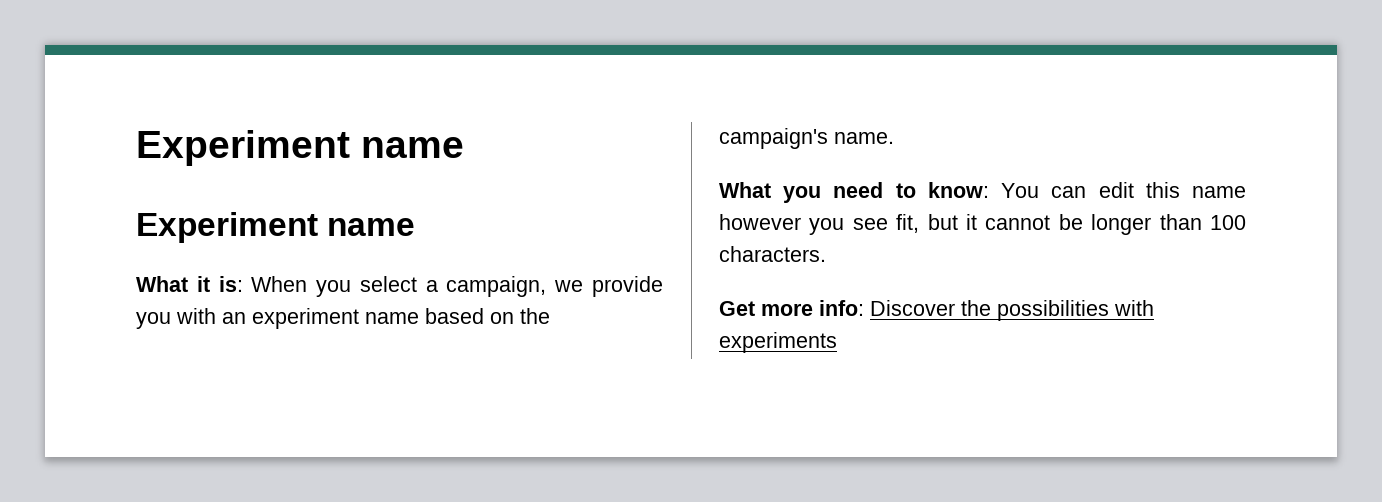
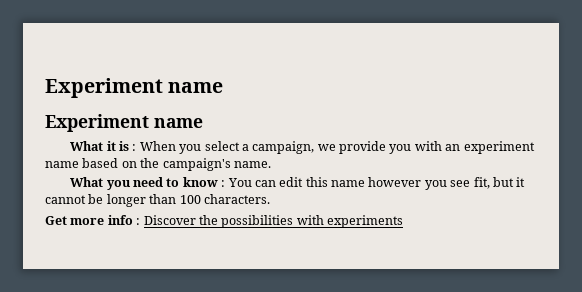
[218,276,243,292] is: -> [119,141,137,151] is :
[927,182,989,198] know: -> [182,177,226,187] know :
[819,300,864,316] info: -> [107,215,141,225] info :

